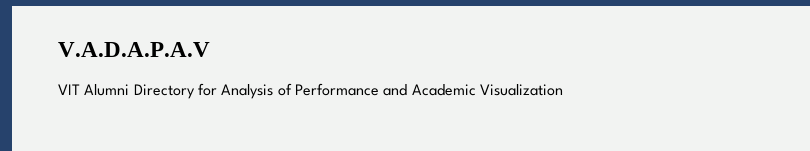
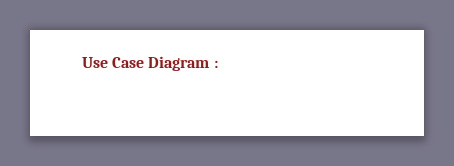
[58,42,210,57] [58,83,563,99] V.A.D.A.P.A.V // VIT Alumni Directory for Analysis of Performance and Academic Visualization -> [82,56,218,71] Use Case Diagram :

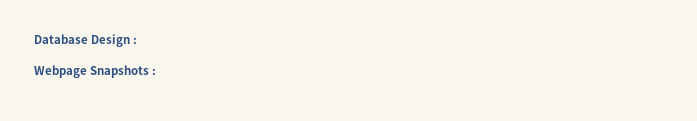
[82,56,210,71] Use Case Diagram -> [34,34,138,47] [34,65,150,78] Database Design : // Webpage Snapshots

